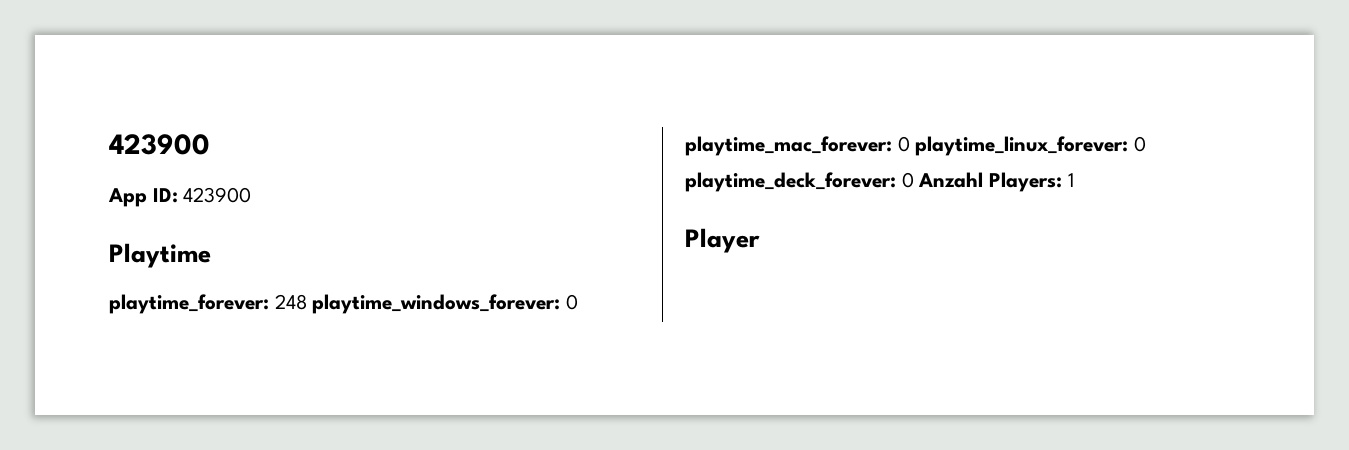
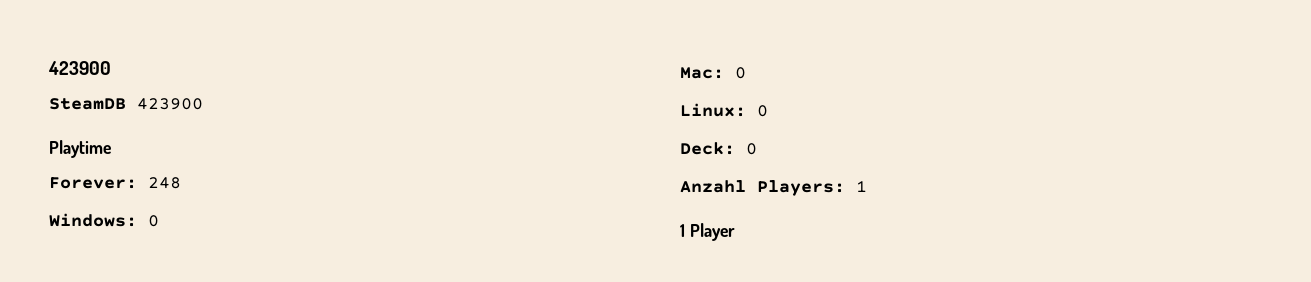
[109,134,210,155] [108,188,178,207] 423900 // App ID: -> [48,61,111,75] [49,98,126,110] 423900 // SteamDB
[109,294,269,314] playtime_forever: -> [49,177,137,189] Forever:
[312,294,579,314] [685,136,1147,156] [685,172,914,192] playtime_windows_forever: 0 playtime_mac_forever: 0 playtime_linux_forever: 0 playtime_deck_forever: 0 -> [49,213,159,227] [680,67,746,79] [680,103,768,117] [680,142,757,155] // Windows: 0 // Mac: 0 // Linux: 0 // Deck: 0 //
(1074, 180) none -> [680,224,685,237] 1

